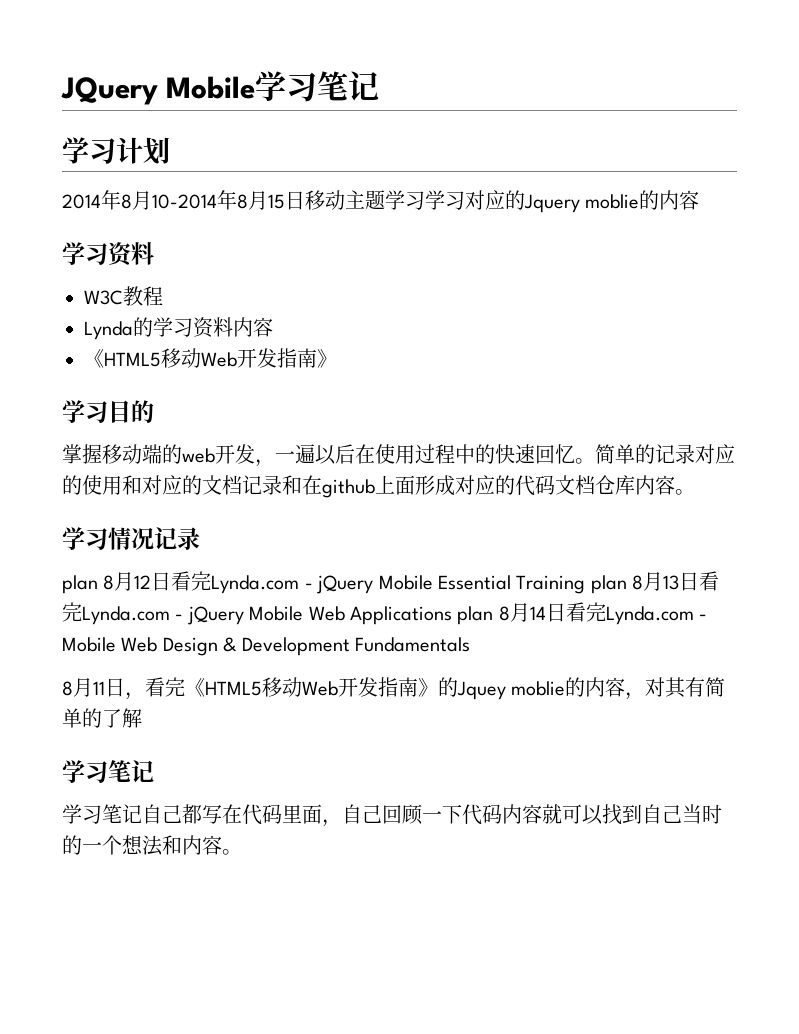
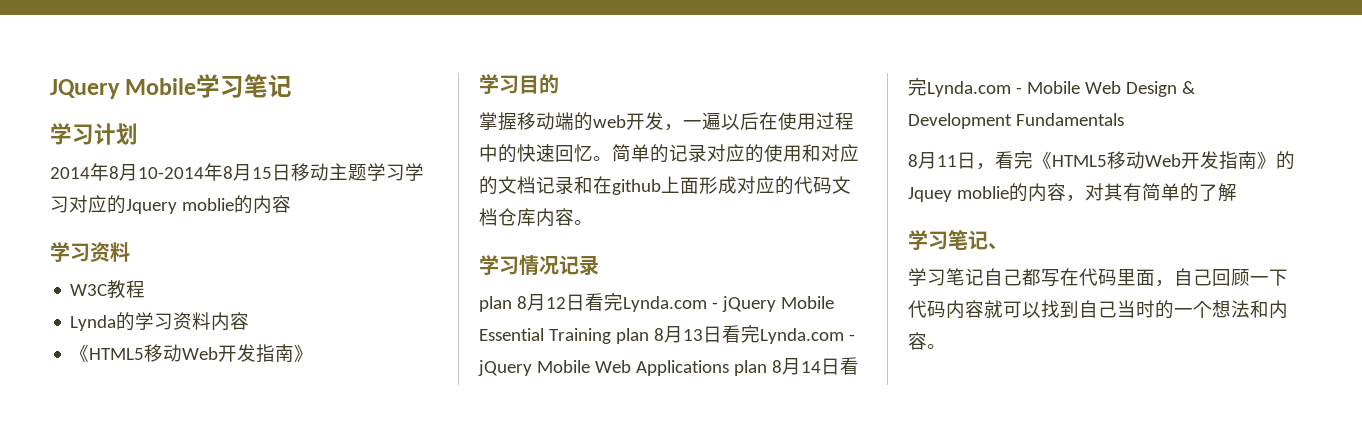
(154, 771) none -> [988,243,1008,250] 、

